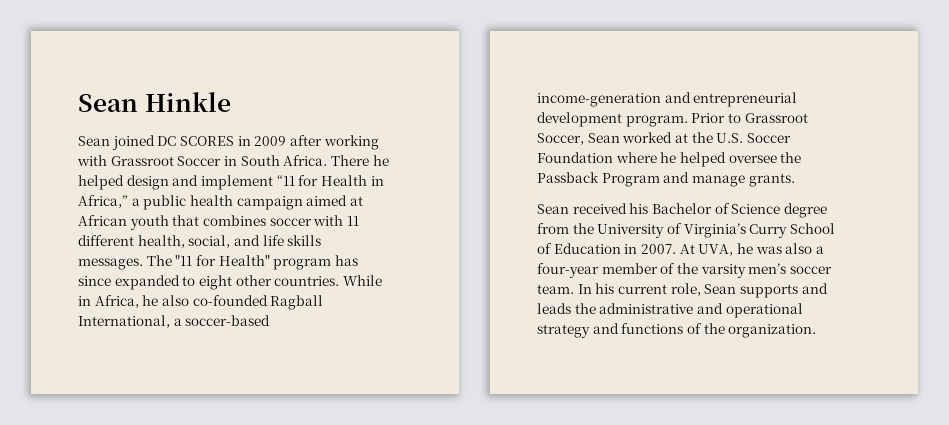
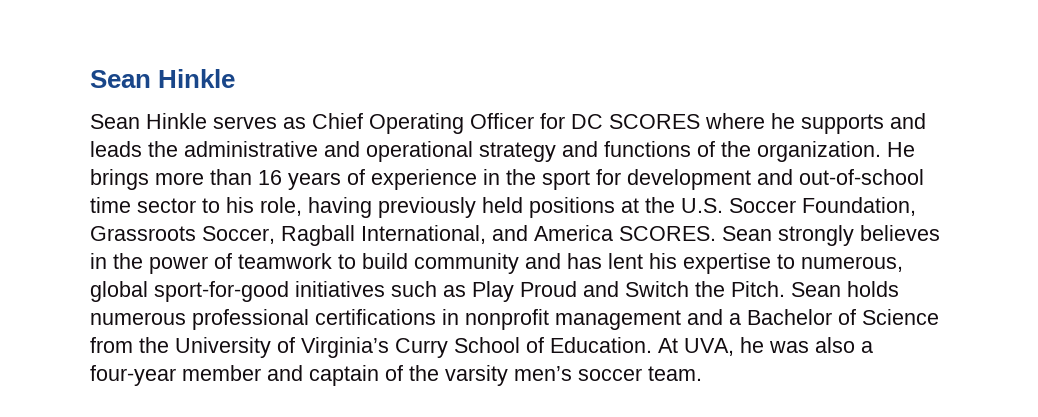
[111,135,379,150] [77,155,389,166] [78,175,384,190] [78,195,363,210] [78,215,359,230] [78,235,322,248] [78,255,358,270] [78,275,382,290] [78,295,324,310] [78,315,271,328] [537,92,798,107] [537,112,808,127] [537,132,791,145] [537,152,802,167] [537,172,795,187] [537,203,827,218] [537,223,835,238] [537,243,824,256] [537,263,832,278] [537,283,737,296] joined DC SCORES in 2009 after working with Grassroot Soccer in South Africa. There he helped design and implement “11 for Health in Africa,” a public health campaign aimed at African youth that combines soccer with 11 different health, social, and life skills messages. The "11 for Health" program has since expanded to eight other countries. While in Africa, he also co-founded Ragball International, a soccer-based income-generation and entrepreneurial development program. Prior to Grassroot Soccer, Sean worked at the U.S. Soccer Foundation where he helped oversee the Passback Program and manage grants. // Sean received his Bachelor of Science degree from the University of Virginia’s Curry School of Education in 2007. At UVA, he was also a four-year member of the varsity men’s soccer team. In his current role, Sean -> [146,113,795,134] Hinkle serves as Chief Operating Officer for DC SCORES where he
(817, 331) none -> [887,142,915,157] [90,169,924,190] [90,197,916,218] [90,225,940,246] [90,253,903,274] [90,281,899,302] [90,309,939,330] [90,337,873,358] [90,365,702,386] He brings more than 16 years of experience in the sport for development and out-of-school time sector to his role, having previously held positions at the U.S. Soccer Foundation, Grassroots Soccer, Ragball International, and America SCORES. Sean strongly believes in the power of teamwork to build community and has lent his expertise to numerous, global sport-for-good initiatives such as Play Proud and Switch the Pitch. Sean holds numerous professional certifications in nonprofit management and a Bachelor of Science from the University of Virginia’s Curry School of Education. At UVA, he was also a four-year member and captain of the varsity men’s soccer team.

